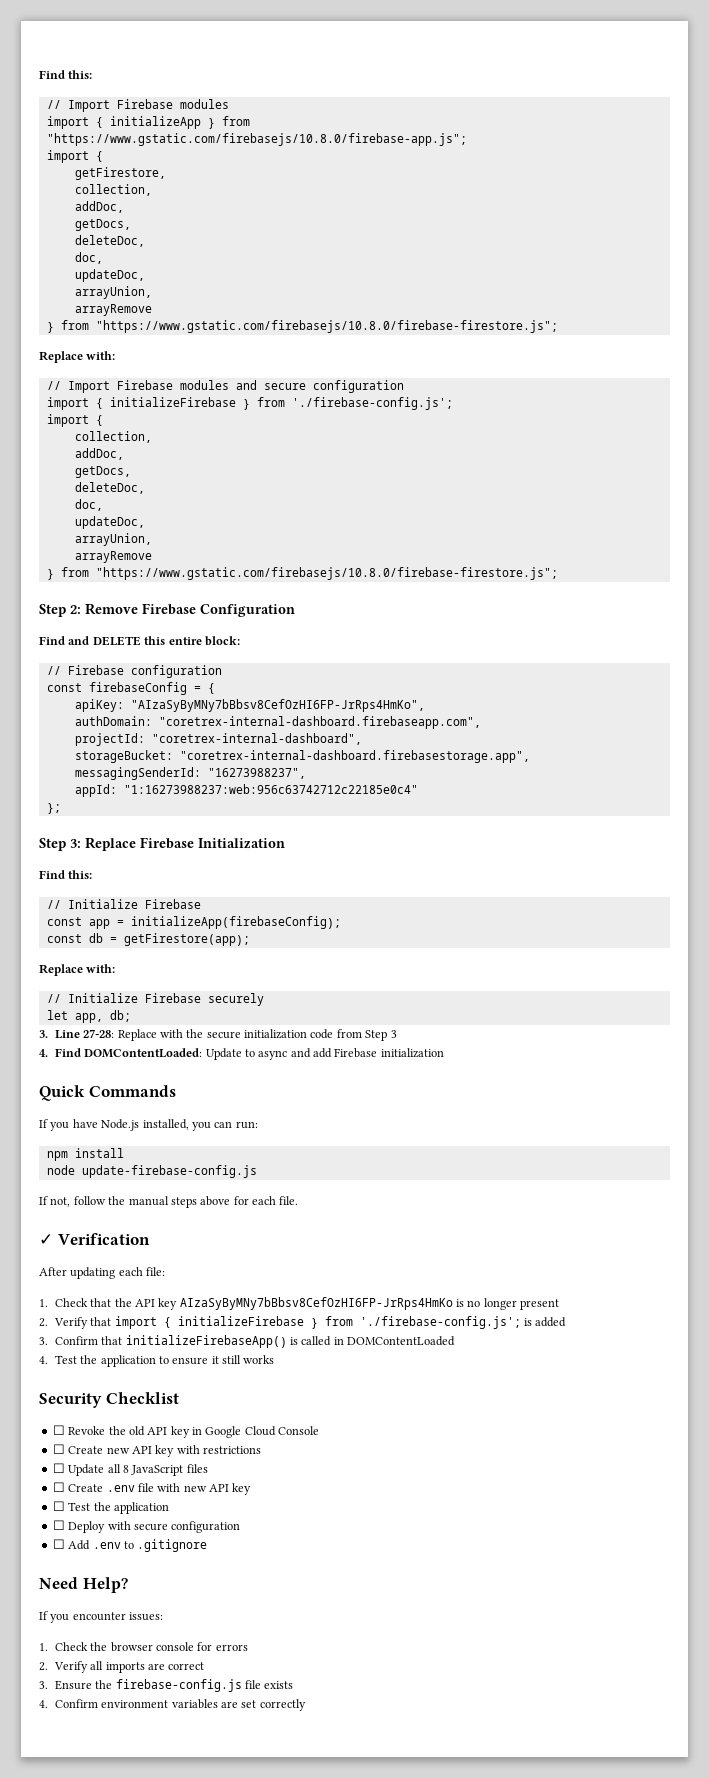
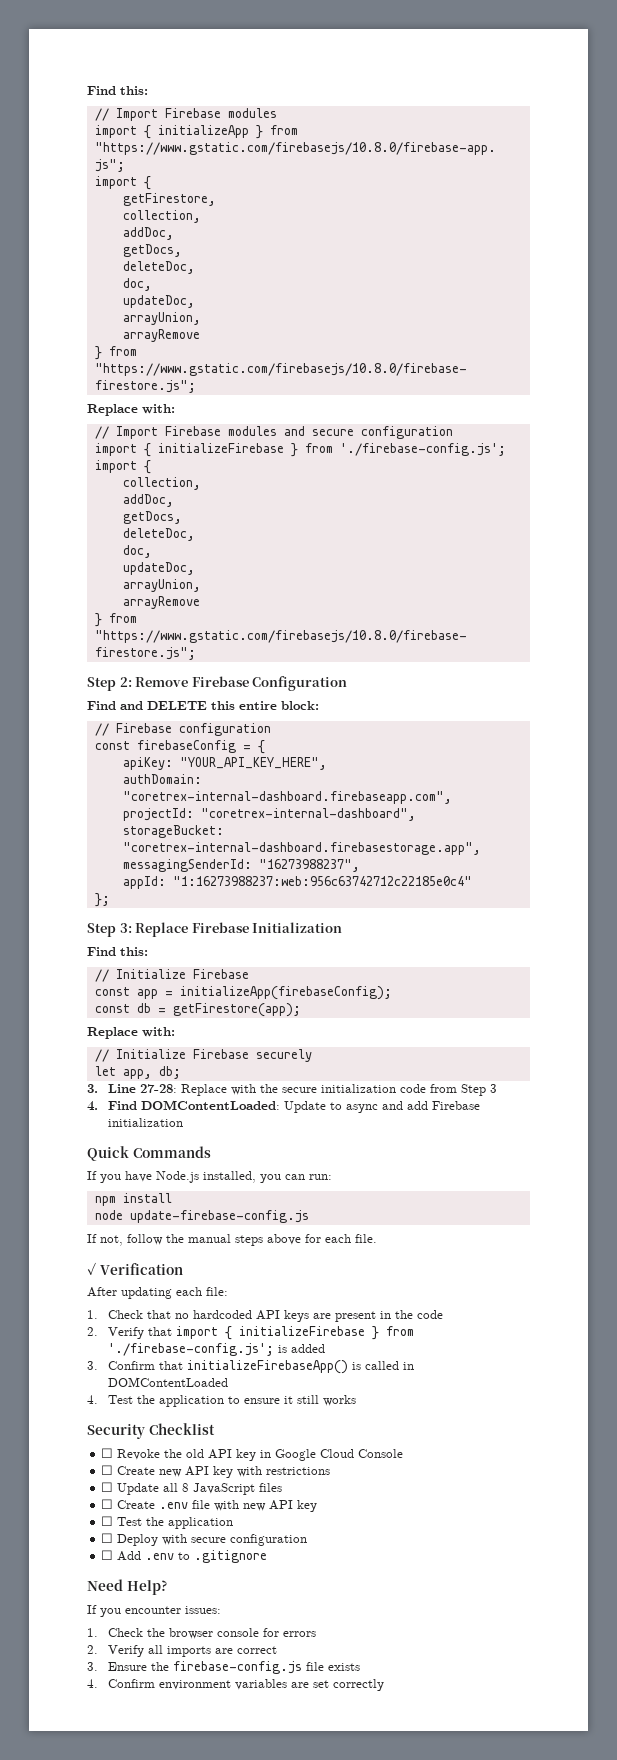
[130,699,425,712] "AIzaSyByMNy7bBbsv8CefOzHI6FP-JrRps4HmKo", -> [179,757,327,770] "YOUR_API_KEY_HERE",
[114,1297,560,1310] the API key AIzaSyByMNy7bBbsv8CefOzHI6FP-JrRps4HmKo is no longer present -> [174,1310,443,1322] no hardcoded API keys are present in the code

